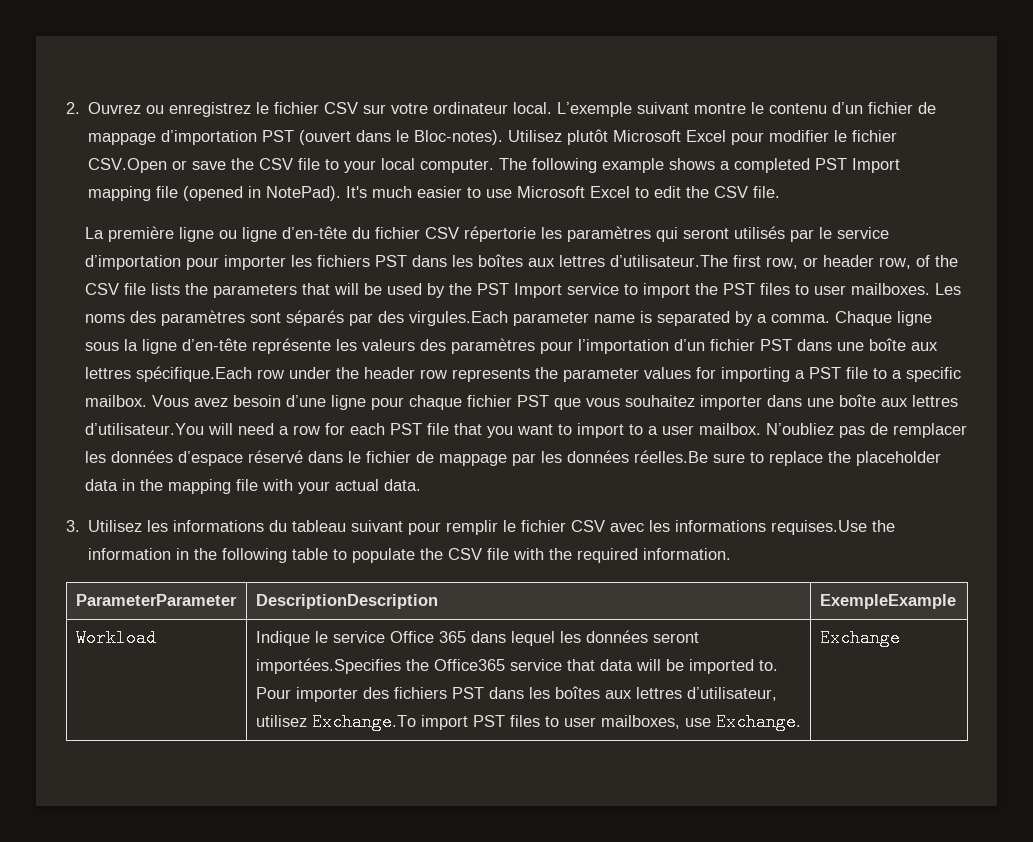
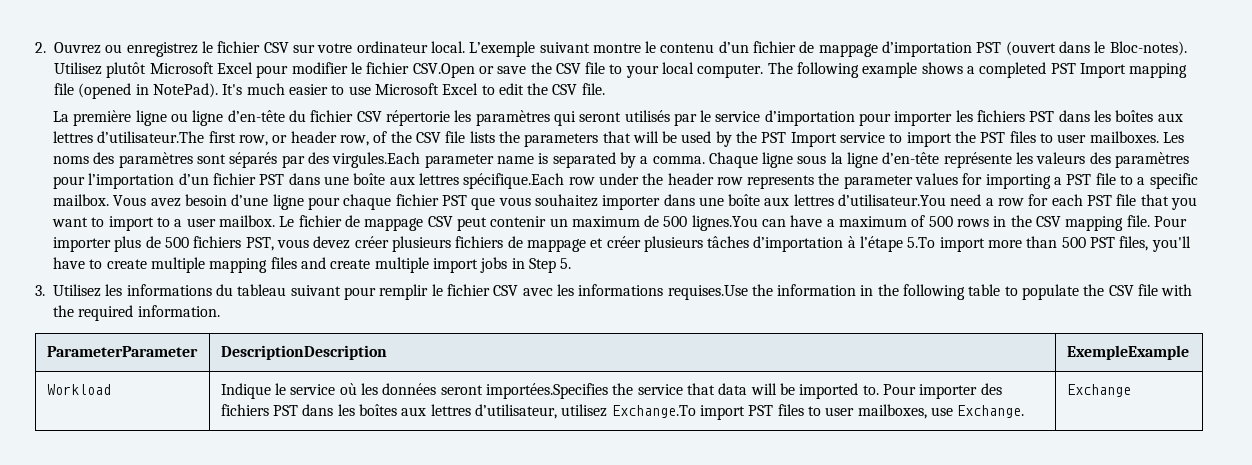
[207,423,233,435] will -> (947, 200) none
[765,423,967,438] [84,450,941,466] [84,479,421,494] N’oubliez pas de remplacer les données d’espace réservé dans le fichier de mappage par les données réelles.Be sure to replace the placeholder data in the mapping file with your actual data. -> [279,215,1187,231] [53,236,1191,252] [53,257,572,273] Le fichier de mappage CSV peut contenir un maximum de 500 lignes.You can have a maximum of 500 rows in the CSV mapping file. Pour importer plus de 500 fichiers PST, vous devez créer plusieurs fichiers de mappage et créer plusieurs tâches d’importation à l’étape 5.To import more than 500 PST files, you'll have to create multiple mapping files and create multiple import jobs in Step 5.
[389,631,555,646] Office 365 dans lequel -> [339,383,357,395] où
[433,659,505,671] Office365 -> (634, 389) none

